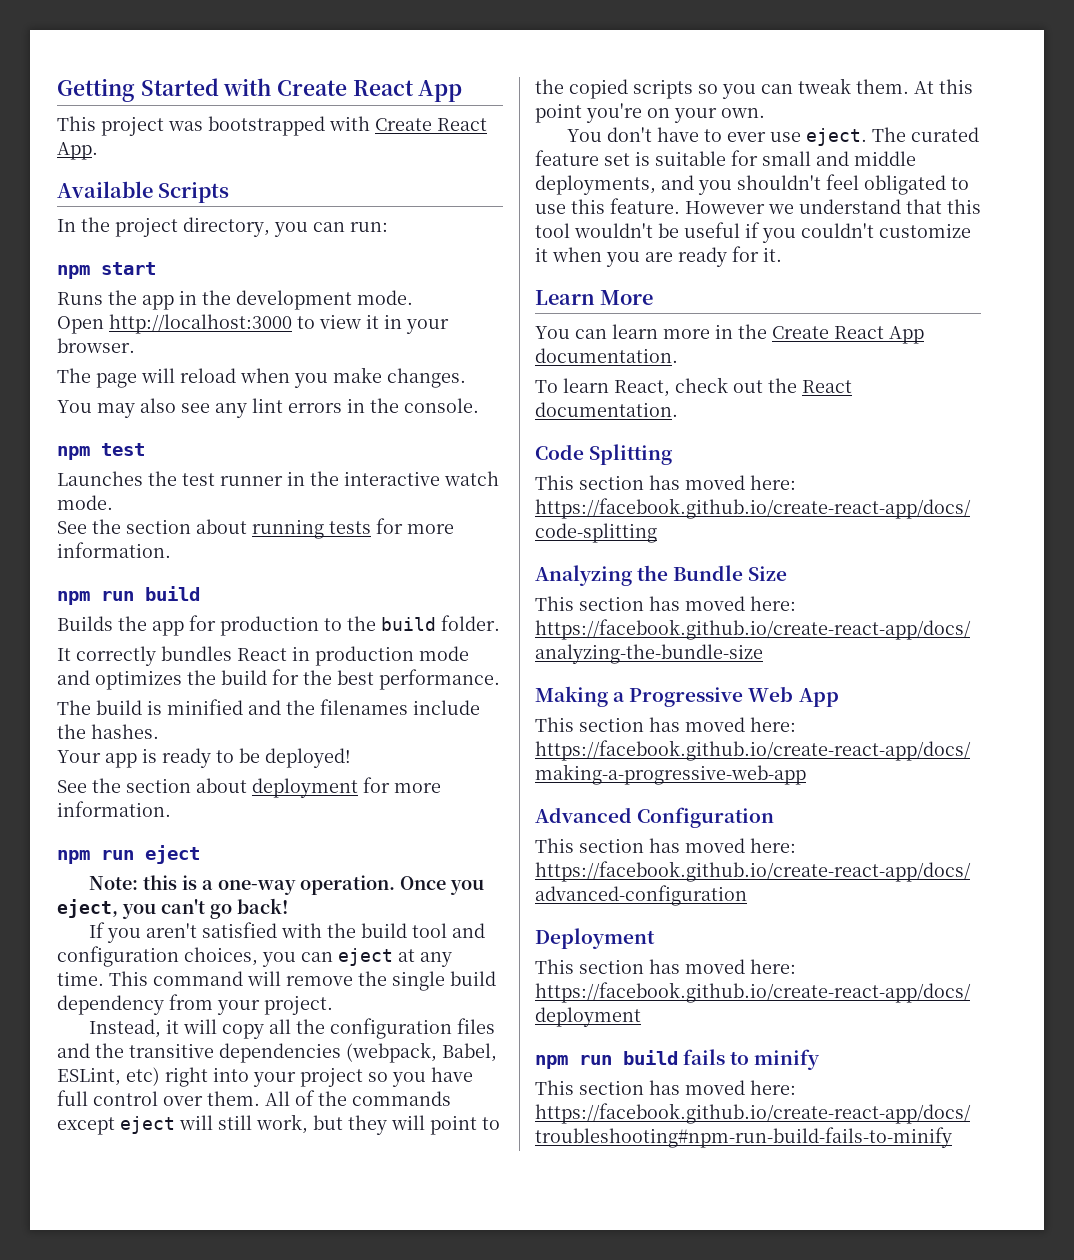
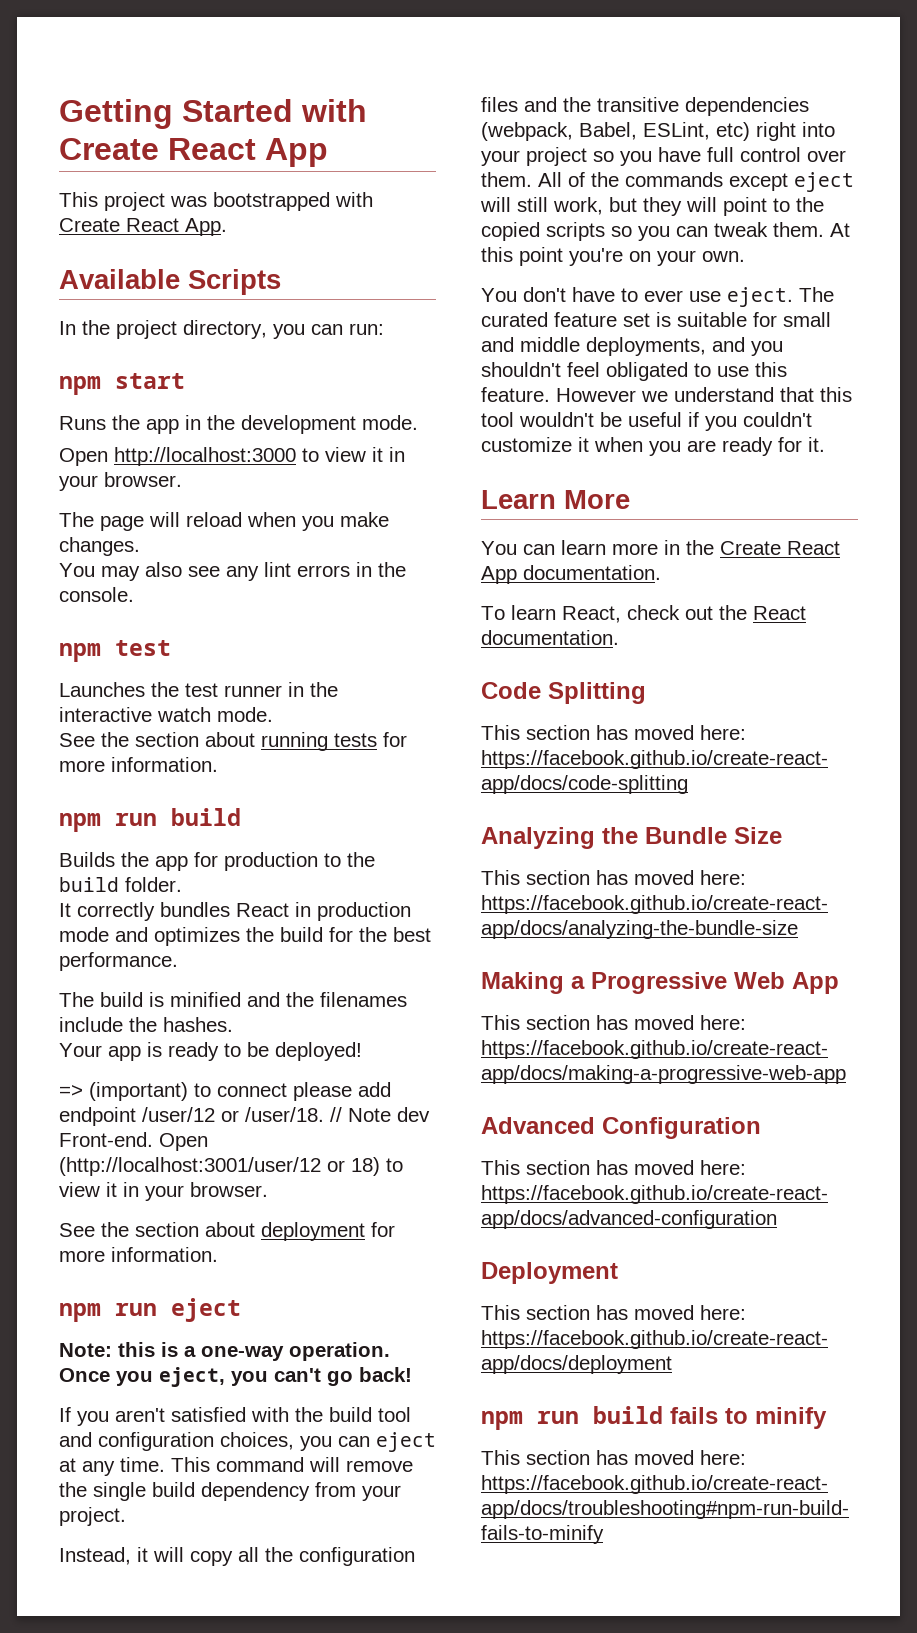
(351, 758) none -> [59,1082,391,1101] [59,1107,430,1126] [59,1132,208,1151] [59,1157,403,1176] [59,1182,268,1201] // => (important) to connect please add endpoint /user/12 or /user/18. // Note dev Front-end. Open (http://localhost:3001/user/12 or 18) to view it in your browser.

